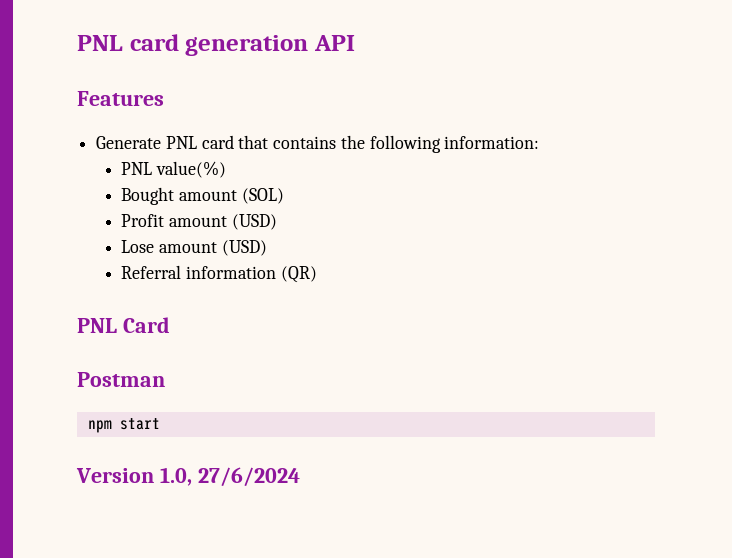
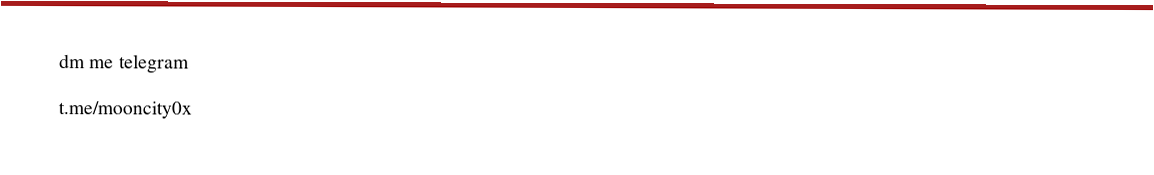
[77,34,355,56] [77,91,164,106] [96,135,540,153] [121,161,227,178] [121,187,284,205] [121,214,277,230] [121,240,267,256] [121,265,317,283] [77,317,170,333] [77,372,165,387] [87,418,160,433] [76,467,300,487] PNL card generation API // Features // Generate PNL card that contains the following information: // PNL value(%) // Bought amount (SOL) // Profit amount (USD) // Lose amount (USD) // Referral information (QR) // PNL Card // Postman // npm start // Version 1.0, 27/6/2024 -> [59,54,190,74] [58,101,192,119] dm me telegram // t.me/mooncity0x

